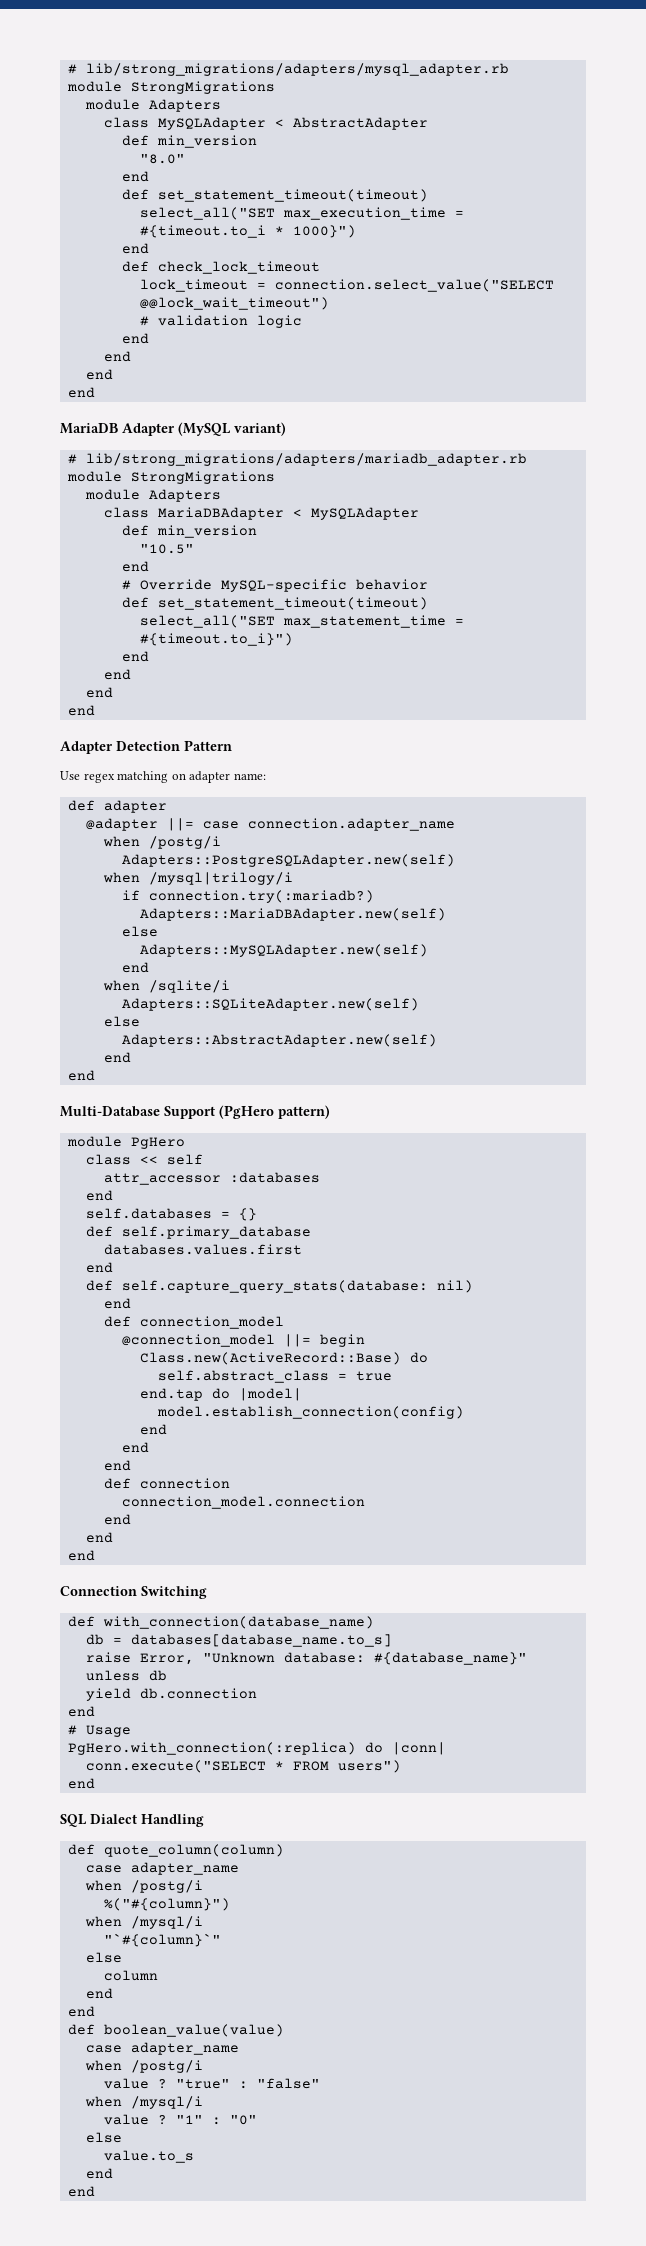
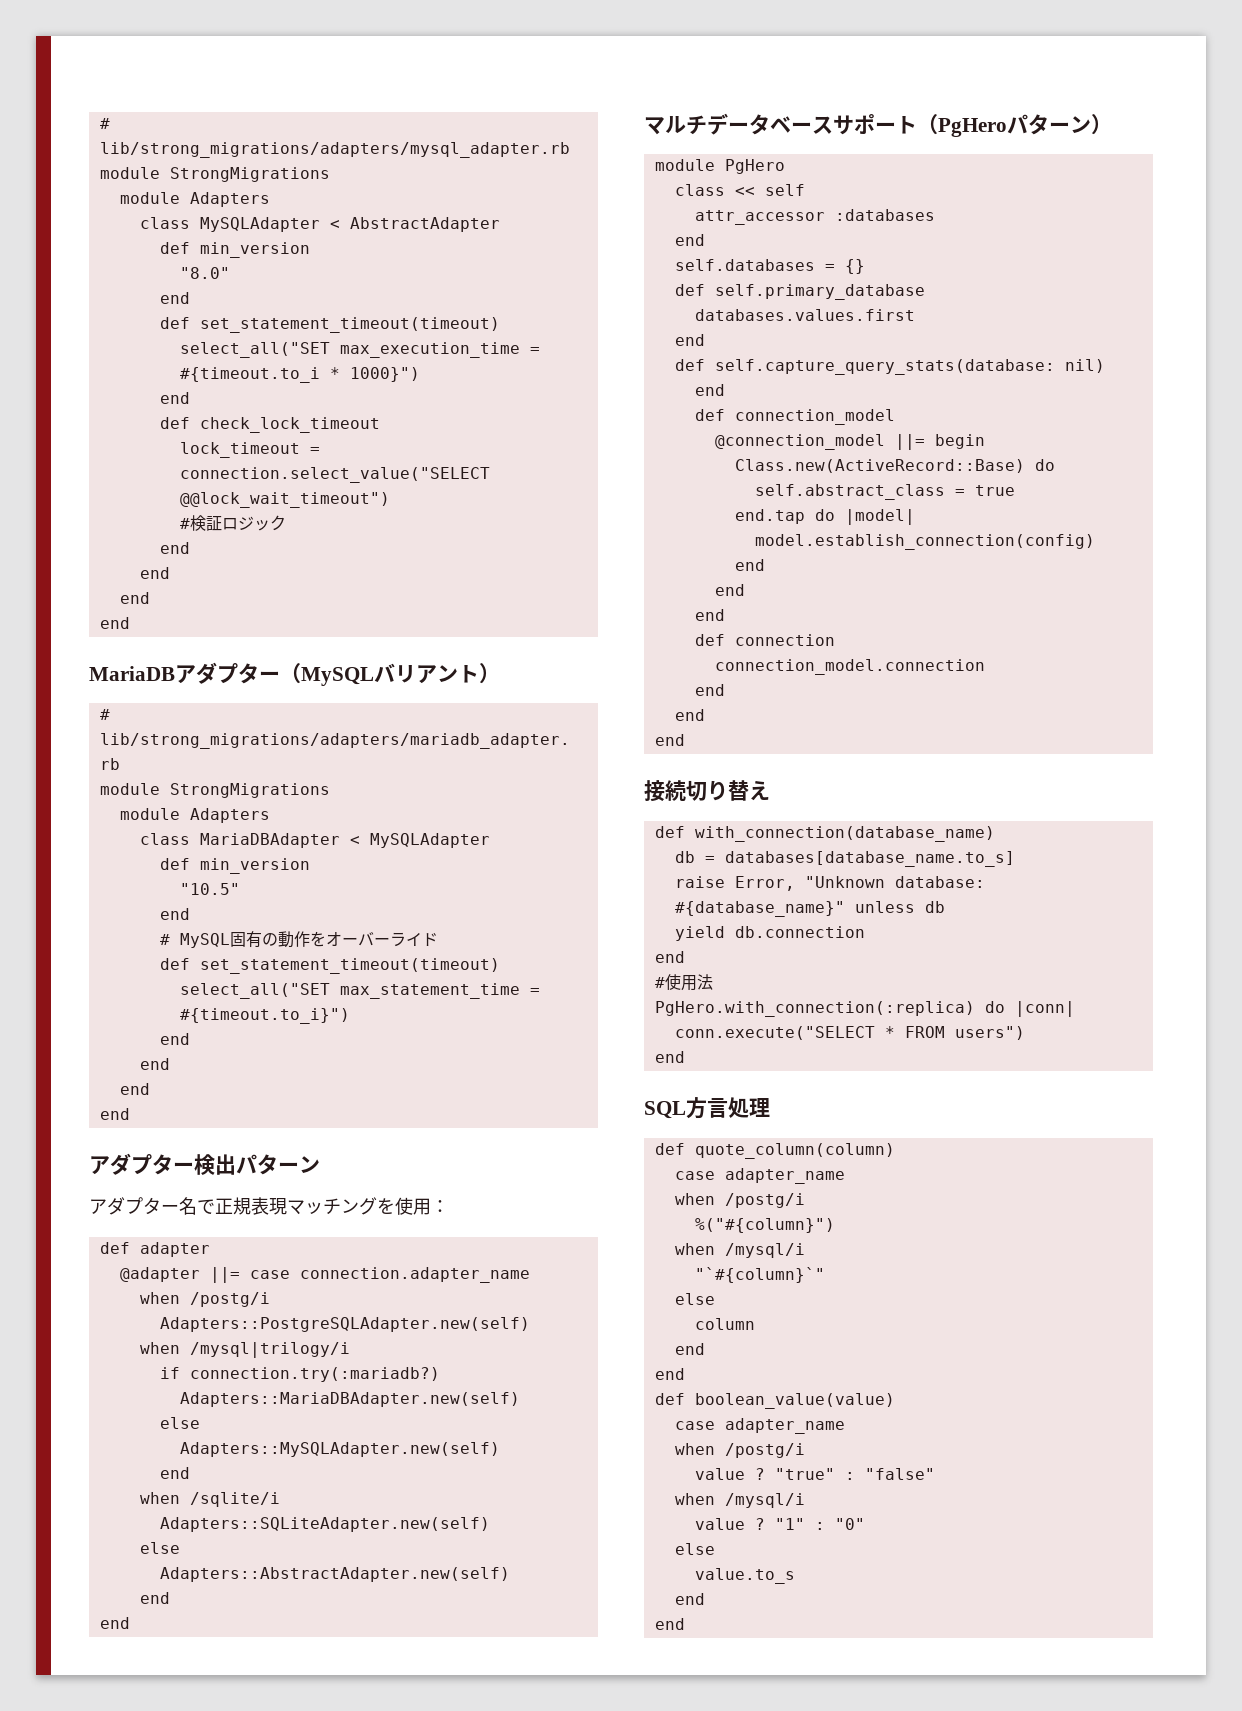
[157,315,302,328] validation logic -> [189,515,286,531] 検証ロジック
[122,422,286,436] Adapter (MySQL variant) -> [175,662,500,686] アダプター（MySQLバリアント）
[139,579,428,592] Override MySQL-specific behavior -> [179,931,438,948] MySQL固有の動作をオーバーライド
[60,740,232,754] [60,771,266,783] Adapter Detection Pattern // Use regex matching on adapter name: -> [89,1153,320,1175] [89,1197,449,1215] アダプター検出パターン // アダプター名で正規表現マッチングを使用：
[60,1105,330,1119] Multi-Database Support (PgHero pattern) -> [644,113,1112,137] マルチデータベースサポート（PgHeroパターン）
[60,1586,207,1599] Connection Switching -> [644,780,770,802] 接続切り替え
[85,1725,131,1737] Usage -> [664,974,713,991] 使用法
[90,1814,204,1827] Dialect Handling -> [686,1097,770,1119] 方言処理

